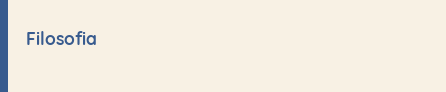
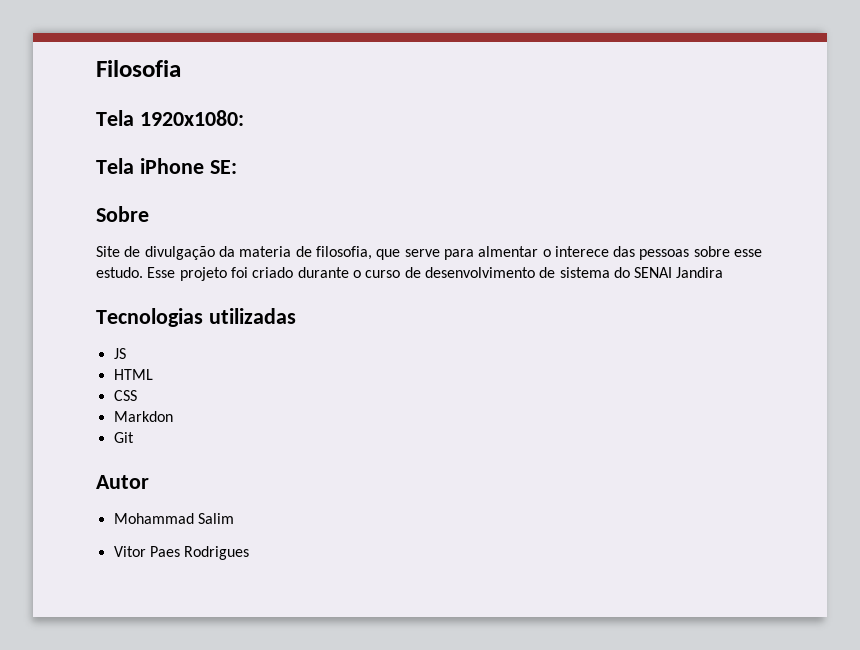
(97, 38) none -> [96,110,244,126] [96,158,237,174] [96,206,149,222] [96,246,763,260] [96,267,724,281] [96,308,296,327] [113,348,126,359] [113,369,153,380] [113,390,137,401] [113,411,173,422] [113,432,134,443] [96,475,149,489] [113,513,234,524] [113,546,250,560] // Tela 1920x1080: // Tela iPhone SE: // Sobre // Site de divulgação da materia de filosofia, que serve para almentar o interece das pessoas sobre esse estudo. Esse projeto foi criado durante o curso de desenvolvimento de sistema do SENAI Jandira // Tecnologias utilizadas // JS // HTML // CSS // Markdon // Git // Autor // Mohammad Salim // Vitor Paes Rodrigues

